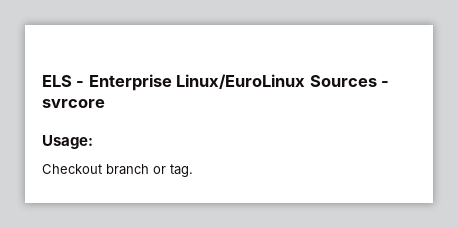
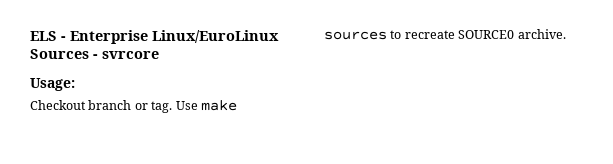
(193, 170) none -> [175,100,237,111] [324,29,566,40] Use make sources to recreate SOURCE0 archive.

